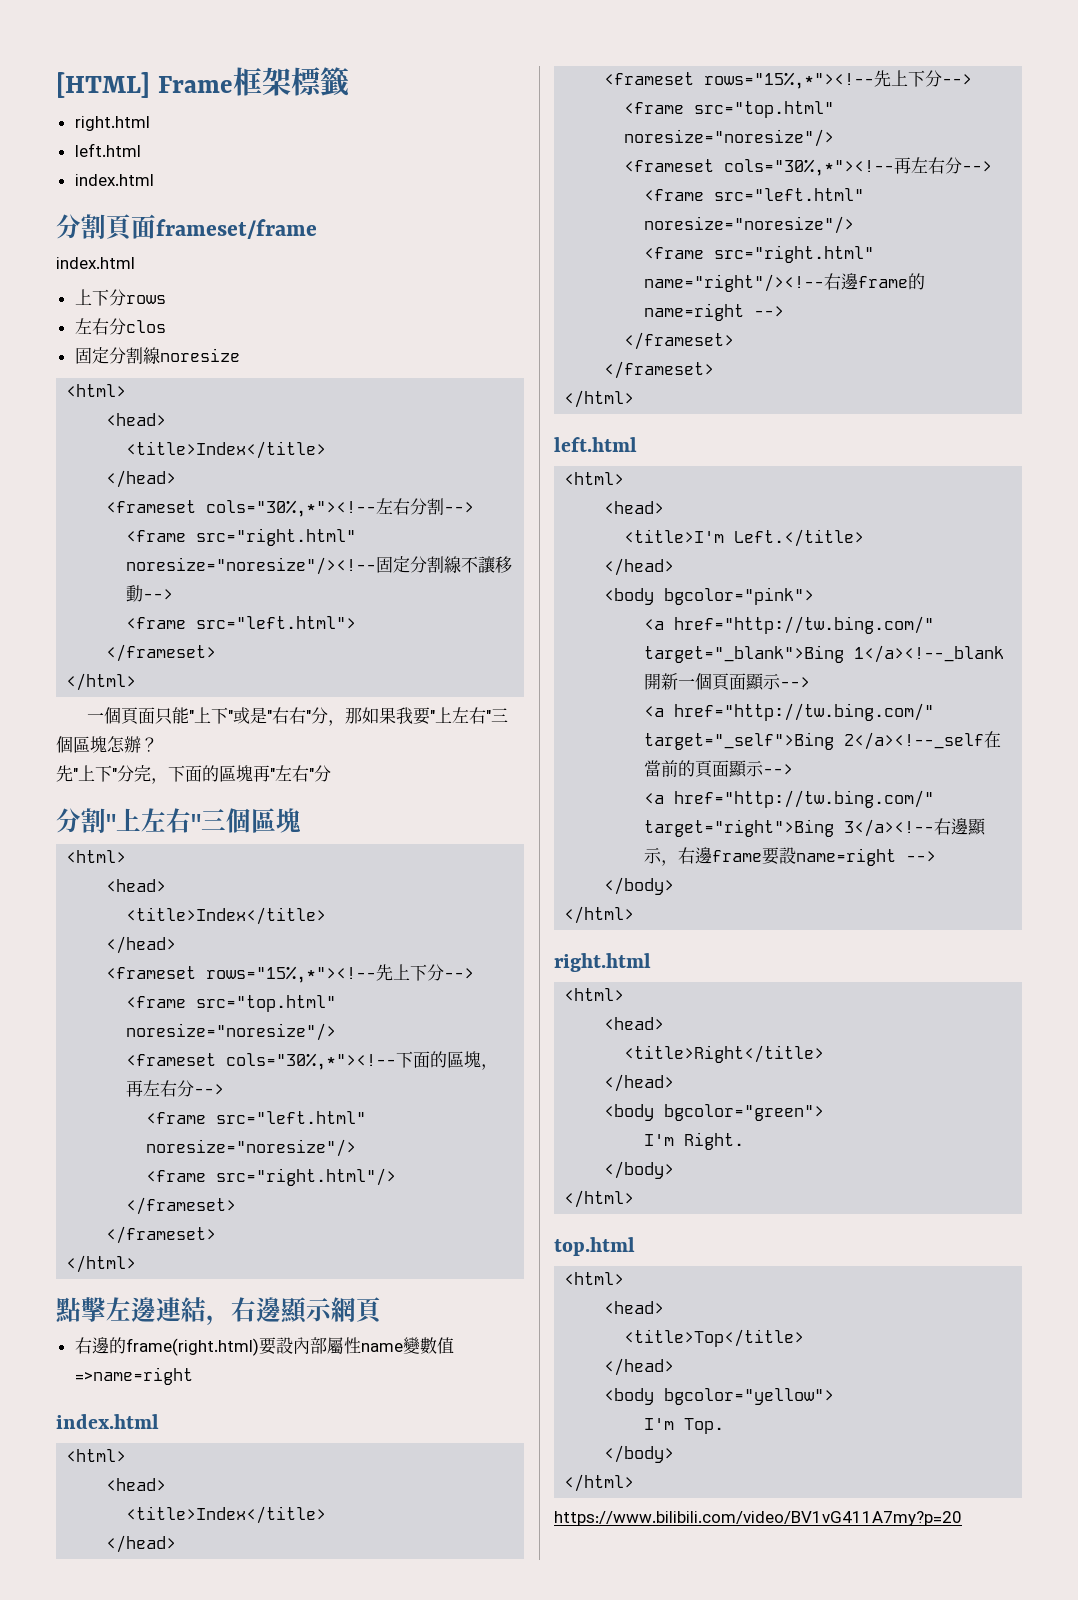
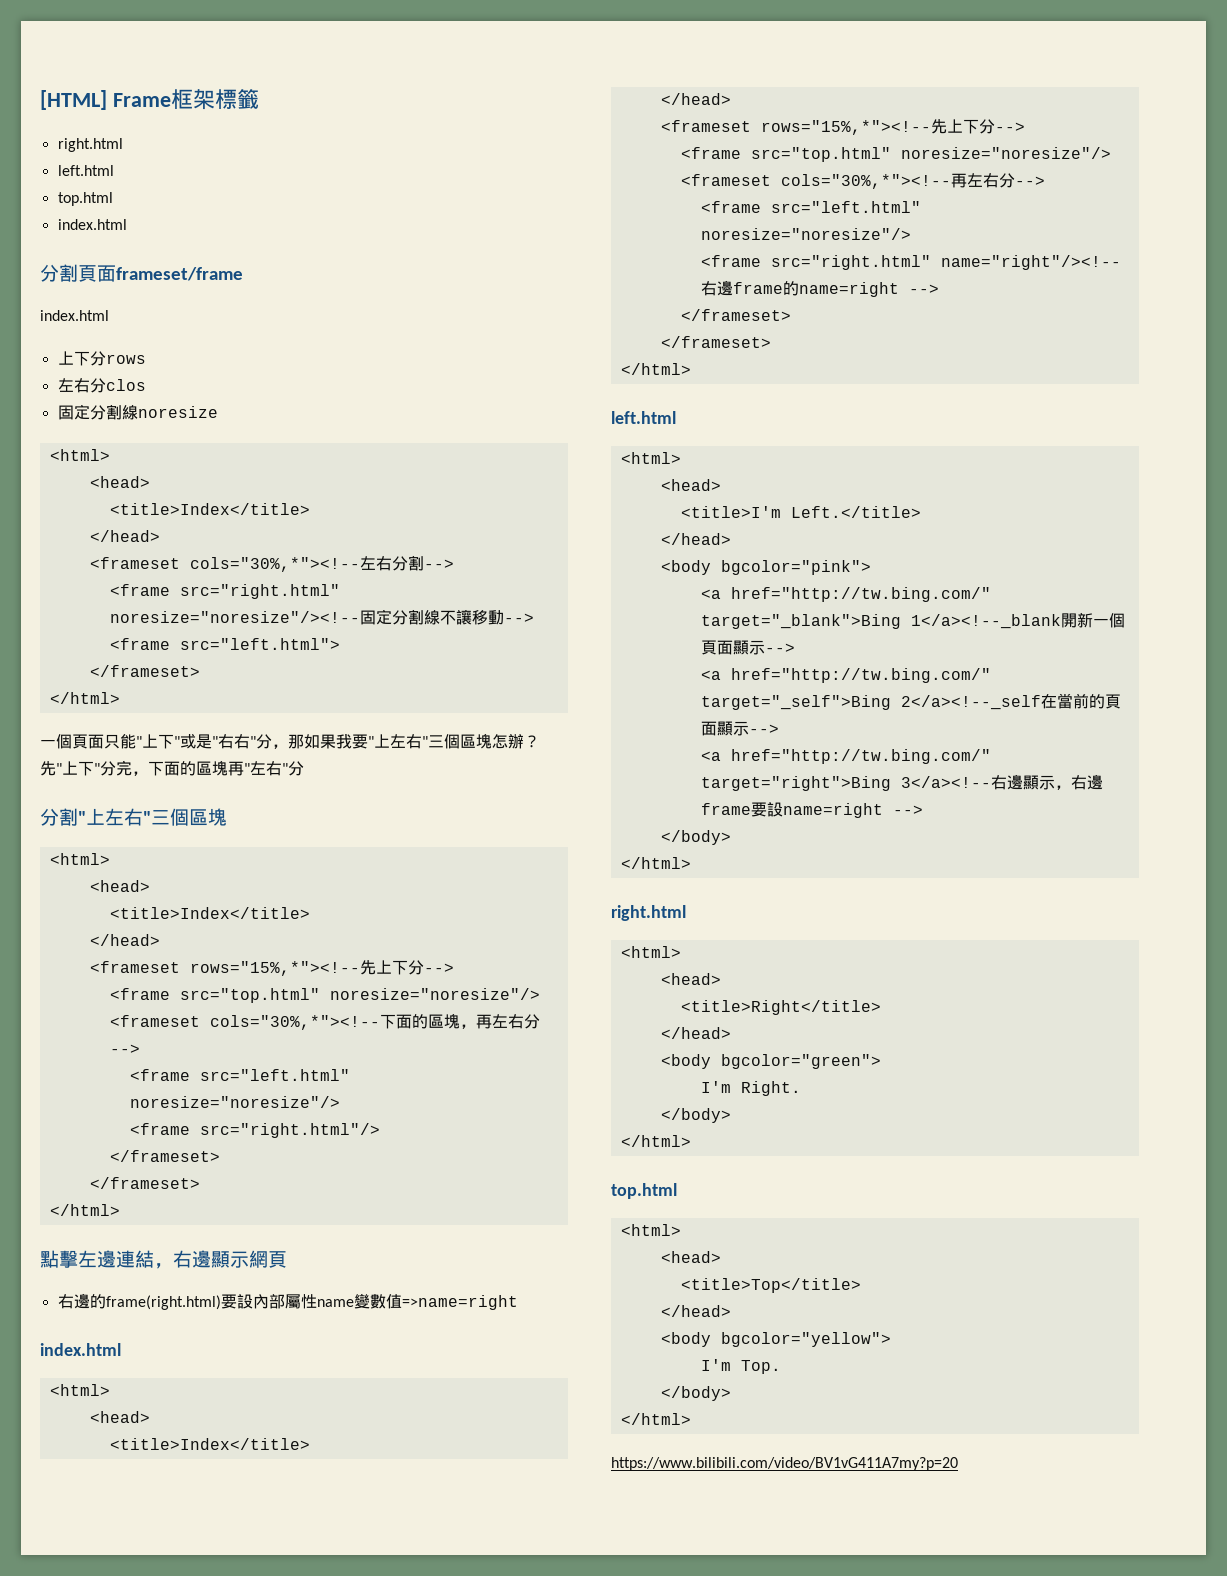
(141, 150) none -> [57,192,113,206] // top.html

